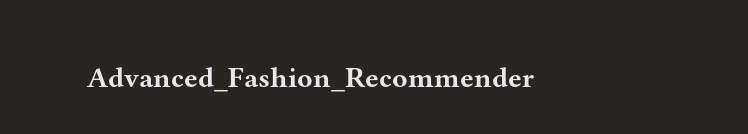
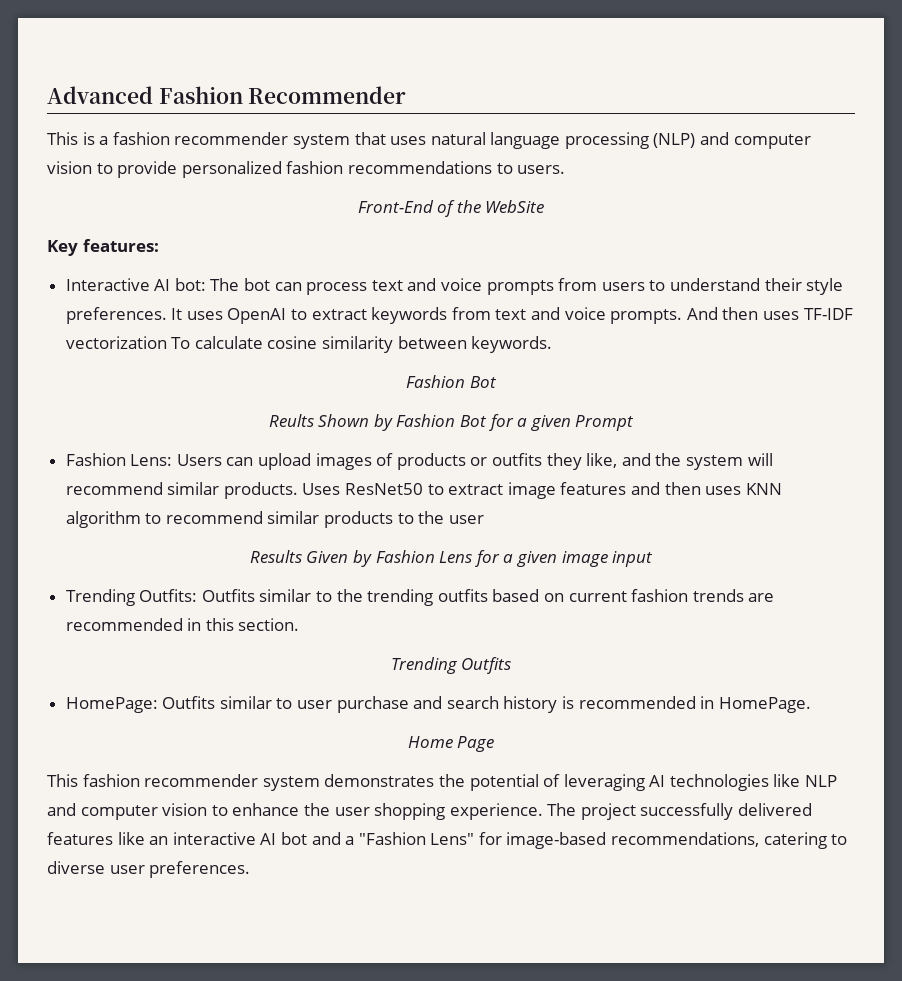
[87,67,534,92] Advanced_Fashion_Recommender -> [47,86,407,104] [47,132,811,149] [47,161,566,178] [357,200,545,217] [47,239,159,256] [65,278,844,295] [65,307,853,324] [65,336,553,353] [406,375,497,388] [268,414,635,431] [65,453,773,470] [65,482,782,499] [65,511,484,528] [249,550,654,567] [65,589,775,606] [65,618,300,631] [390,657,512,674] [65,696,811,713] [407,736,495,752] [47,774,838,791] [47,803,813,820] [47,832,848,849] [47,861,251,878] Advanced Fashion Recommender // This is a fashion recommender system that uses natural language processing (NLP) and computer vision to provide personalized fashion recommendations to users. // Front-End of the WebSite // Key features: // Interactive AI bot: The bot can process text and voice prompts from users to understand their style preferences. It uses OpenAI to extract keywords from text and voice prompts. And then uses TF-IDF vectorization To calculate cosine similarity between keywords. // Fashion Bot // Reults Shown by Fashion Bot for a given Prompt // Fashion Lens: Users can upload images of products or outfits they like, and the system will recommend similar products. Uses ResNet50 to extract image features and then uses KNN algorithm to recommend similar products to the user // Results Given by Fashion Lens for a given image input // Trending Outfits: Outfits similar to the trending outfits based on current fashion trends are recommended in this section. // Trending Outfits // HomePage: Outfits similar to user purchase and search history is recommended in HomePage. // Home Page // This fashion recommender system demonstrates the potential of leveraging AI technologies like NLP and computer vision to enhance the user shopping experience. The project successfully delivered features like an interactive AI bot and a "Fashion Lens" for image-based recommendations, catering to diverse user preferences.

